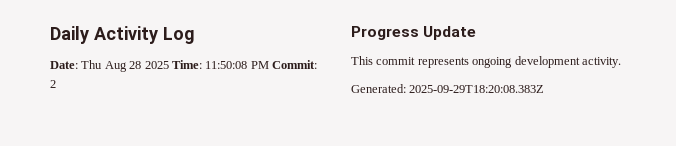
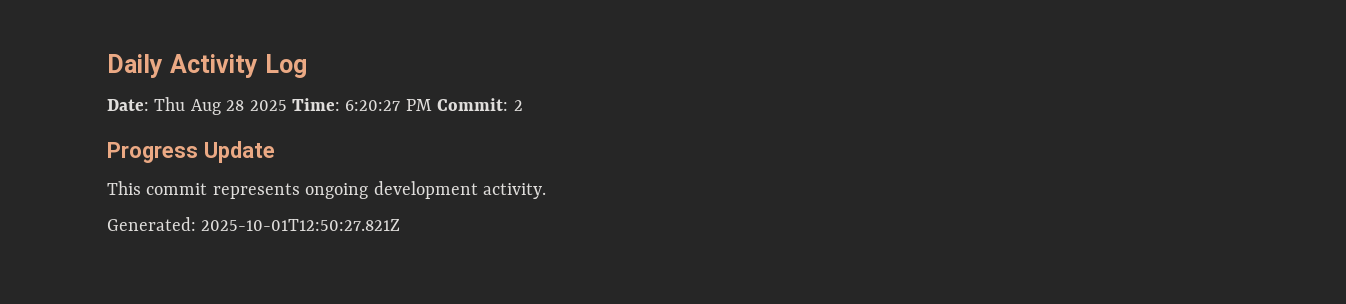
[205,61,248,69] 11:50:08 -> [345,100,401,111] 6:20:27
[409,85,545,93] 2025-09-29T18:20:08.383Z -> [201,219,401,231] 2025-10-01T12:50:27.821Z

